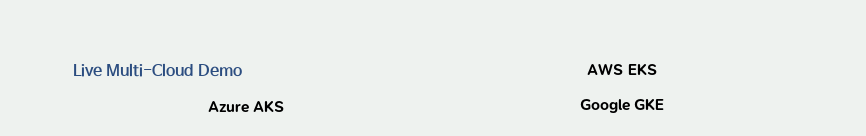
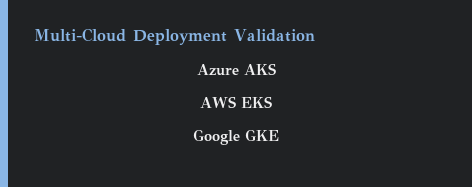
[73,63,242,77] Live Multi-Cloud Demo -> [34,28,315,45] Multi-Cloud Deployment Validation

